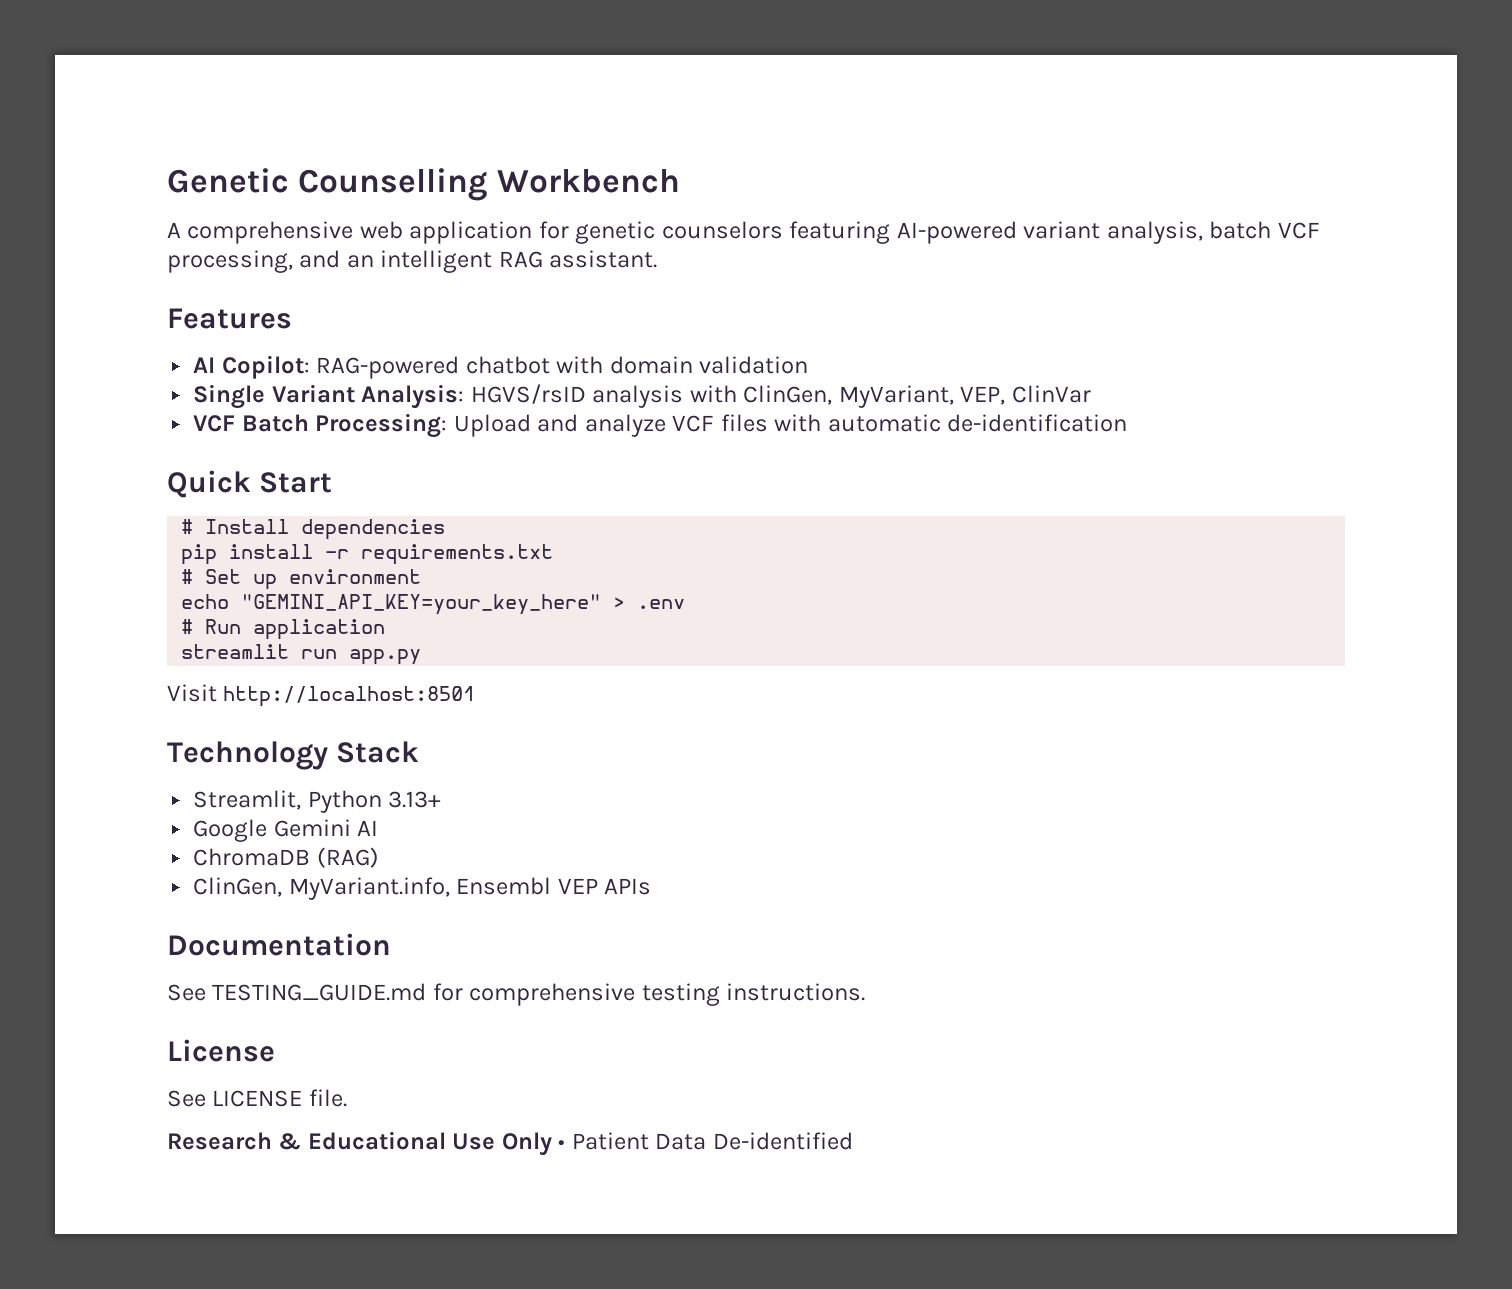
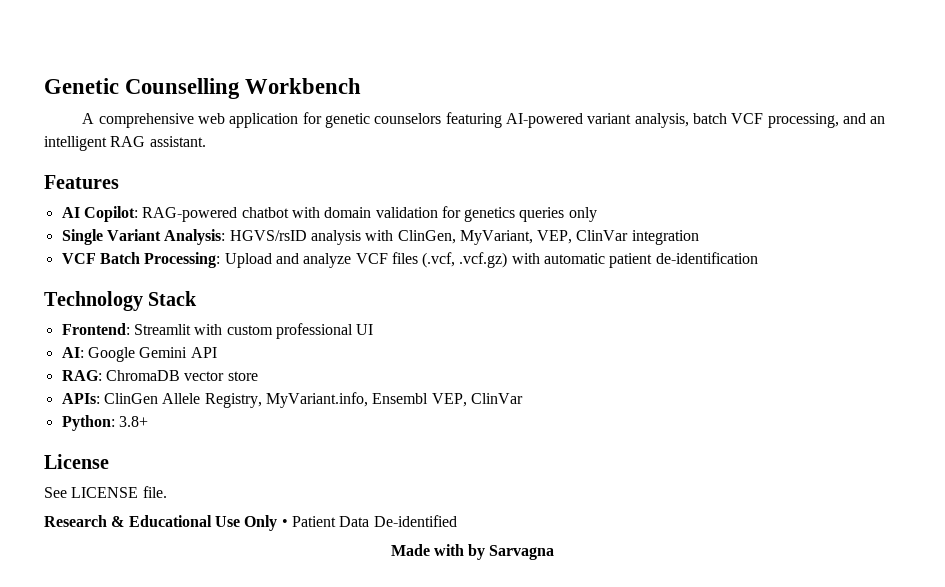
(809, 365) none -> [441,206,597,222] for genetics queries only
(1091, 394) none -> [631,230,699,245] integration
(768, 423) none -> [422,252,508,268] (.vcf, .vcf.gz)
(941, 423) none -> [609,253,653,268] patient
[167,470,333,498] [181,519,446,540] [181,544,554,565] [181,569,422,590] [181,594,686,615] [181,619,386,640] [181,644,422,665] [167,684,476,707] [167,741,420,770] [193,790,442,813] [193,819,379,842] [193,847,379,868] [193,877,652,900] [167,933,391,956] [167,983,866,1006] Quick Start // # Install dependencies // pip install -r requirements.txt // # Set up environment // echo "GEMINI_API_KEY=your_key_here" > .env // # Run application // streamlit run app.py // Visit http://localhost:8501 // Technology Stack // Streamlit, Python 3.13+ // Google Gemini AI // ChromaDB (RAG) // ClinGen, MyVariant.info, Ensembl VEP APIs // Documentation // See TESTING_GUIDE.md for comprehensive testing instructions. -> [44,291,198,311] [61,323,374,339] [61,347,217,362] [61,370,258,381] [61,392,523,408] [61,415,148,431] Technology Stack // Frontend: Streamlit with custom professional UI // AI: Google Gemini API // RAG: ChromaDB vector store // APIs: ClinGen Allele Registry, MyVariant.info, Ensembl VEP, ClinVar // Python: 3.8+
(853, 1141) none -> [390,544,555,560] // Made with by Sarvagna

